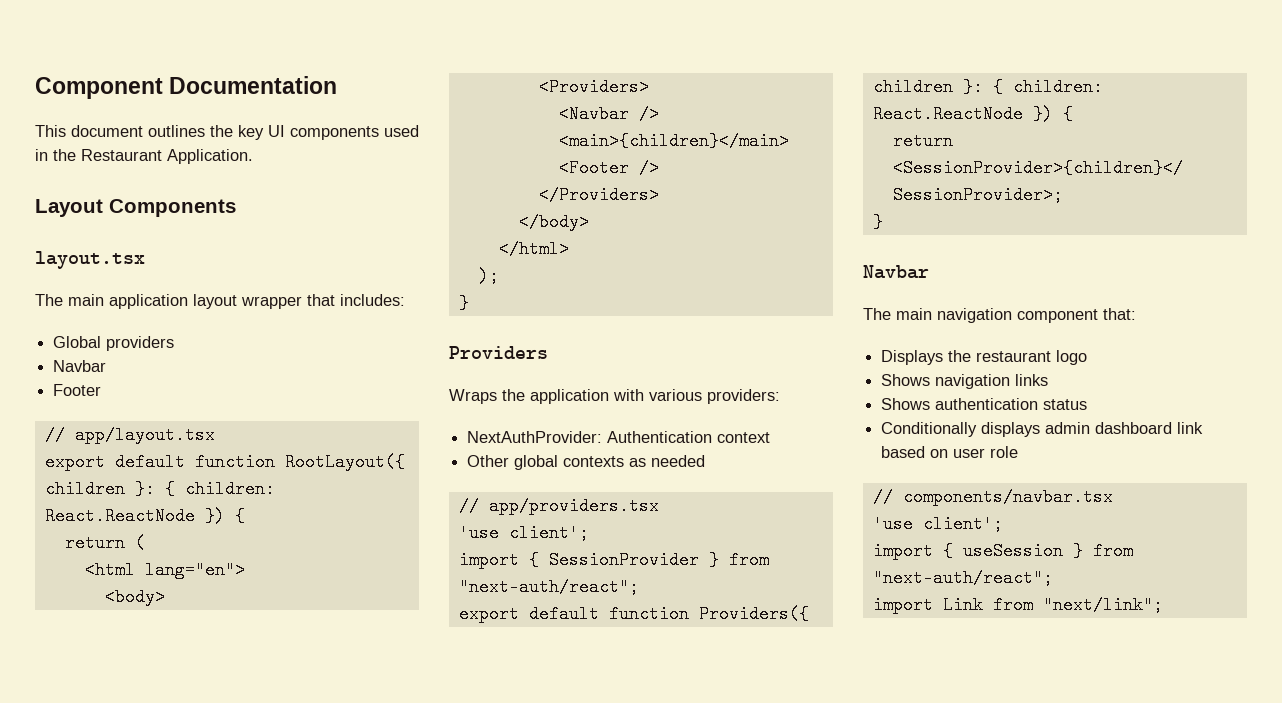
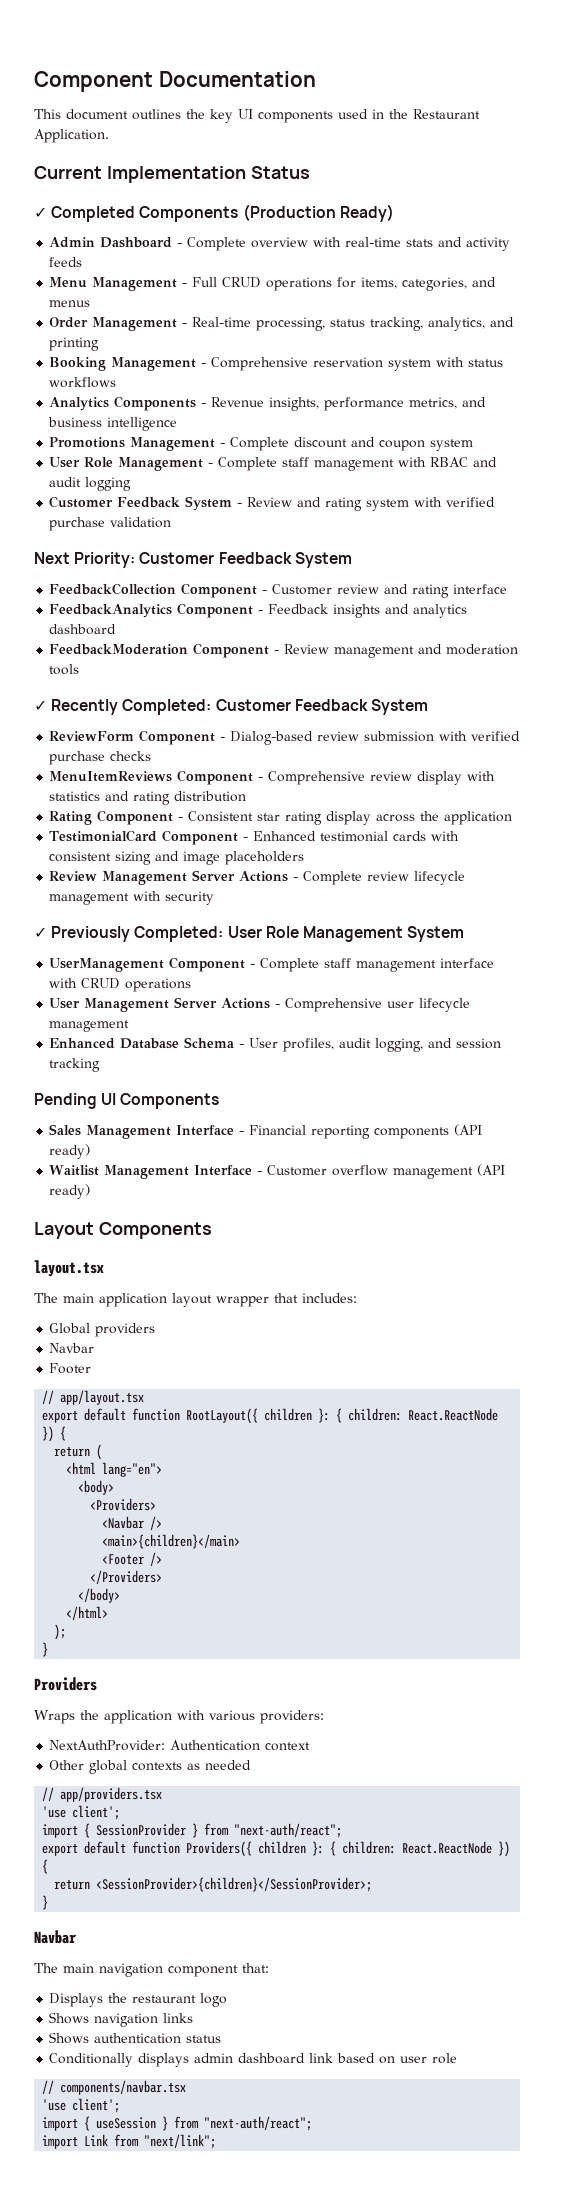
(253, 156) none -> [34,166,310,183] [34,204,394,222] [49,237,511,251] [49,257,83,267] [49,277,497,291] [49,300,91,307] [49,317,515,331] [49,337,100,351] [49,357,504,371] [49,377,117,388] [49,396,487,411] [48,417,178,431] [49,437,474,451] [49,457,498,471] [49,477,132,491] [49,496,496,511] [49,517,172,531] [34,552,352,568] [49,583,508,598] [49,603,468,618] [49,624,117,635] [49,643,519,658] [49,664,80,675] [34,699,428,715] [49,730,521,745] [49,751,152,765] [49,770,496,785] [49,791,247,805] [49,810,513,825] [49,830,460,845] [49,851,305,865] [49,870,466,885] [49,891,215,905] [34,926,465,942] [49,957,495,972] [49,978,192,992] [49,997,471,1012] [49,1020,130,1032] [49,1037,502,1052] [49,1058,101,1072] [34,1093,220,1109] [49,1124,483,1139] [49,1144,91,1159] [49,1164,506,1179] [49,1184,91,1199] // Current Implementation Status // ✓ Completed Components (Production Ready) // Admin Dashboard - Complete overview with real-time stats and activity feeds // Menu Management - Full CRUD operations for items, categories, and menus // Order Management - Real-time processing, status tracking, analytics, and printing // Booking Management - Comprehensive reservation system with status workflows // Analytics Components - Revenue insights, performance metrics, and business intelligence // Promotions Management - Complete discount and coupon system // User Role Management - Complete staff management with RBAC and audit logging // Customer Feedback System - Review and rating system with verified purchase validation // Next Priority: Customer Feedback System // FeedbackCollection Component - Customer review and rating interface // FeedbackAnalytics Component - Feedback insights and analytics dashboard // FeedbackModeration Component - Review management and moderation tools // ✓ Recently Completed: Customer Feedback System // ReviewForm Component - Dialog-based review submission with verified purchase checks // MenuItemReviews Component - Comprehensive review display with statistics and rating distribution // Rating Component - Consistent star rating display across the application // TestimonialCard Component - Enhanced testimonial cards with consistent sizing and image placeholders // Review Management Server Actions - Complete review lifecycle management with security // ✓ Previously Completed: User Role Management System // UserManagement Component - Complete staff management interface with CRUD operations // User Management Server Actions - Comprehensive user lifecycle management // Enhanced Database Schema - User profiles, audit logging, and session tracking // Pending UI Components // Sales Management Interface - Financial reporting components (API ready) // Waitlist Management Interface - Customer overflow management (API ready)

